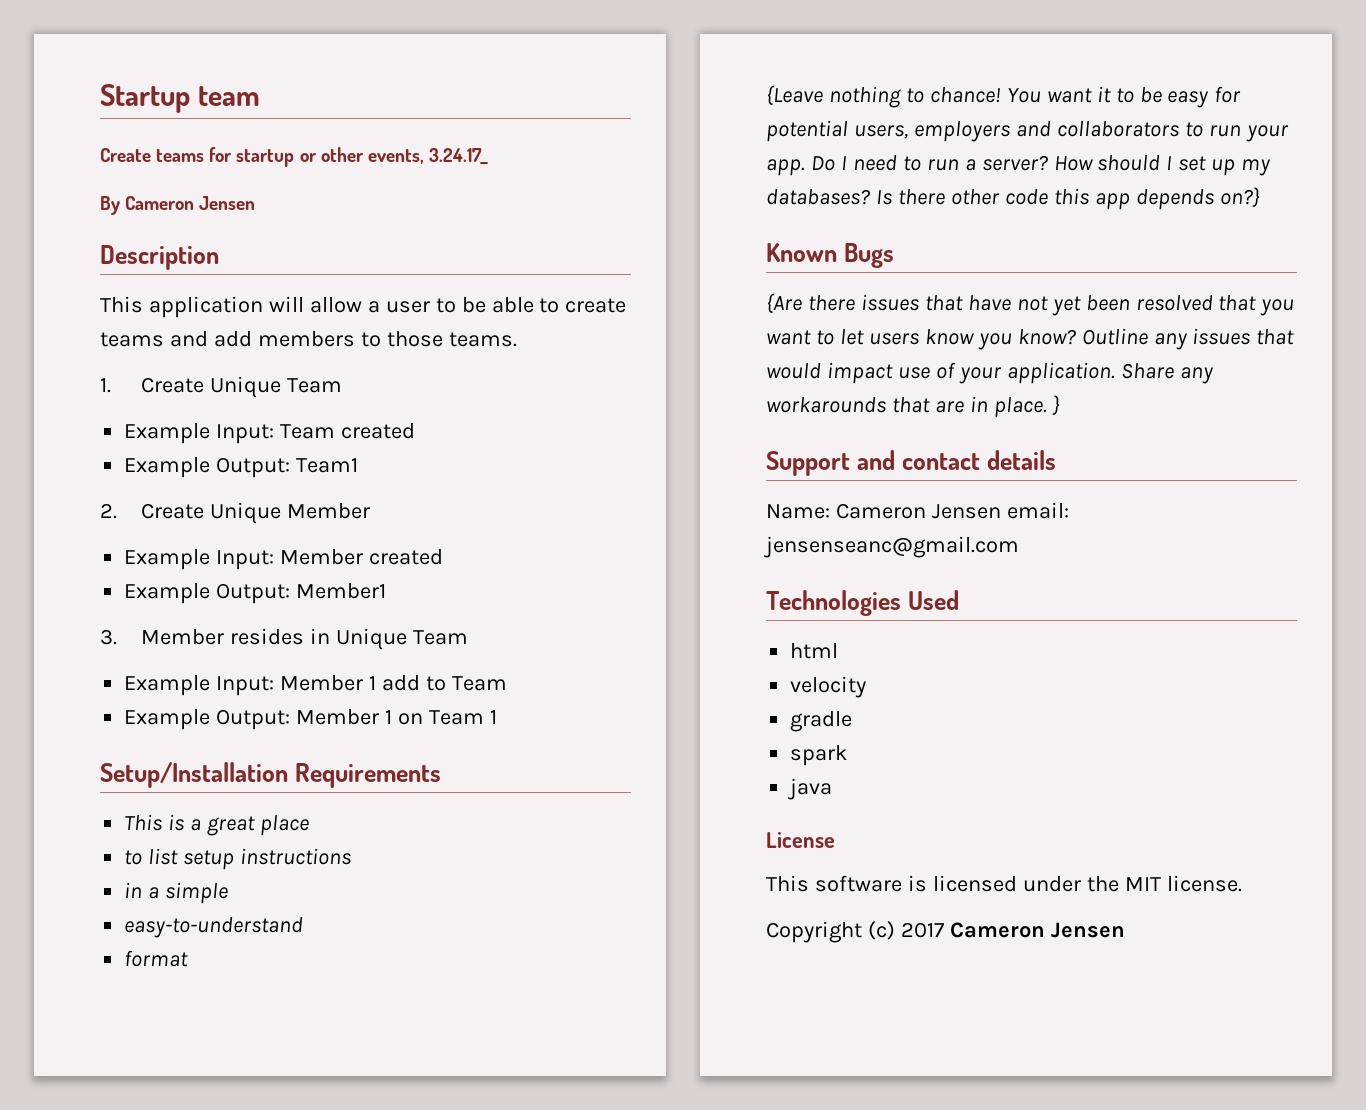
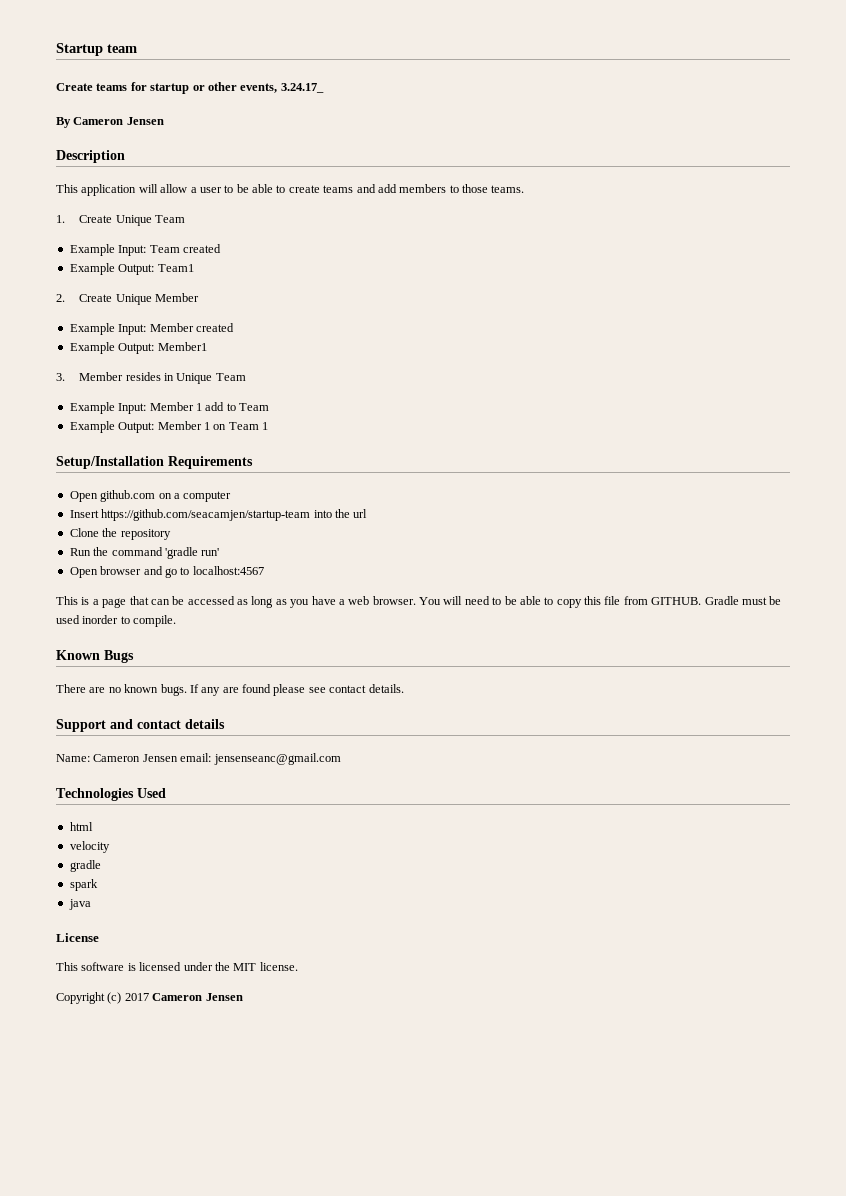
[124,814,309,836] [124,848,352,870] [124,882,229,904] [124,917,304,938] [124,950,189,967] [766,85,1242,108] [766,120,1289,142] [766,155,1272,176] [766,187,1260,210] [766,243,894,268] [766,293,1295,316] [766,328,1295,350] [766,362,1214,384] [766,395,1060,418] This is a great place // to list setup instructions // in a simple // easy-to-understand // format // {Leave nothing to chance! You want it to be easy for potential users, employers and collaborators to run your app. Do I need to run a server? How should I set up my databases? Is there other code this app depends on?} // Known Bugs // {Are there issues that have not yet been resolved that you want to let users know you know? Outline any issues that would impact use of your application. Share any workarounds that are in place. } -> [69,490,232,502] [69,509,368,521] [69,528,171,540] [69,547,220,559] [69,566,264,578] [56,596,782,608] [56,615,177,627] [56,650,134,663] [56,684,404,696] Open github.com on a computer // Insert https://github.com/seacamjen/startup-team into the url // Clone the repository // Run the command 'gradle run' // Open browser and go to localhost:4567 // This is a page that can be accessed as long as you have a web browser. You will need to be able to copy this file from GITHUB. Gradle must be used inorder to compile. // Known Bugs // There are no known bugs. If any are found please see contact details.

